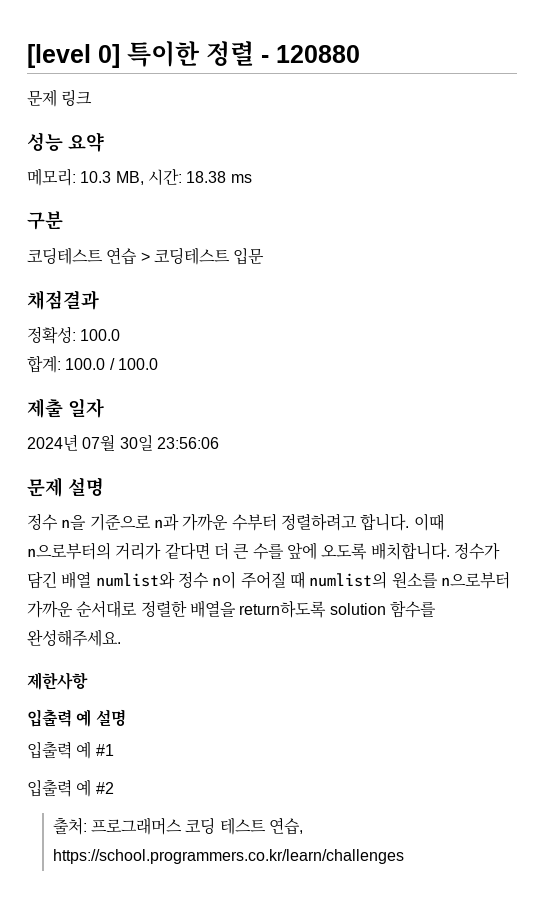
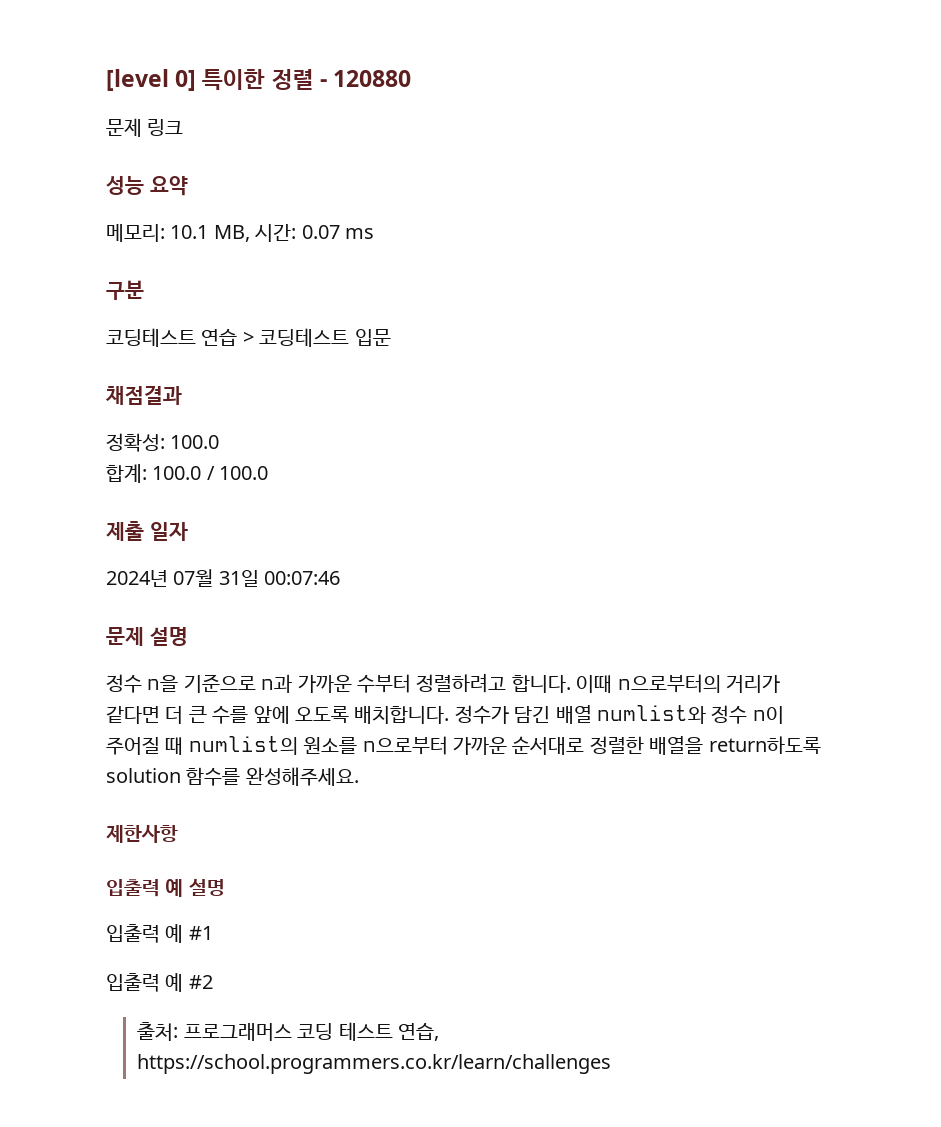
[80,171,112,183] 10.3 -> [170,225,209,239] 10.1
[186,171,227,183] 18.38 -> [301,225,340,239] 0.07
[119,435,219,451] 30일 23:56:06 -> [218,570,341,587] 31일 00:07:46

